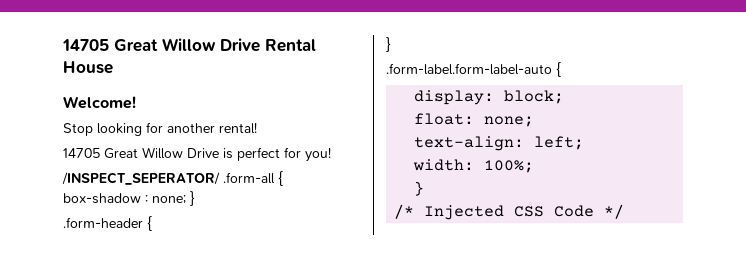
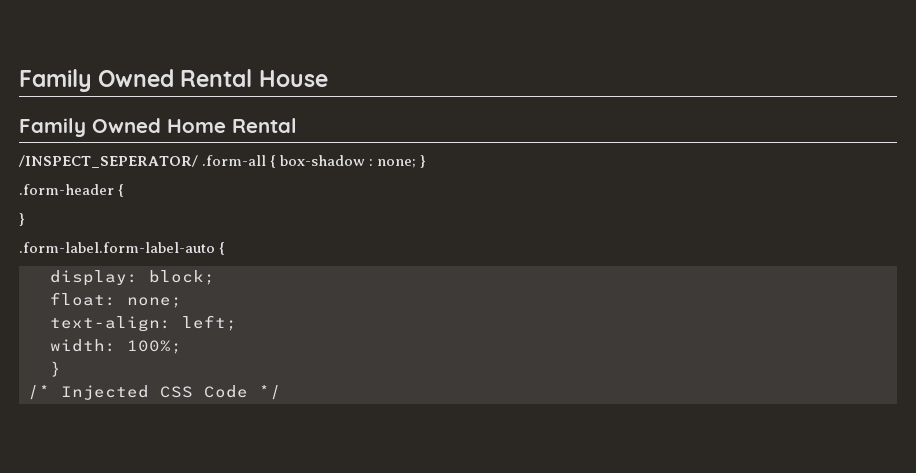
[62,38,316,52] [63,61,113,74] [63,96,136,109] [63,122,257,136] [63,147,331,162] 14705 Great Willow Drive Rental House // Welcome! // Stop looking for another rental! // 14705 Great Willow Drive is perfect for you! -> [19,69,328,92] [19,118,297,137] Family Owned Rental House // Family Owned Home Rental

